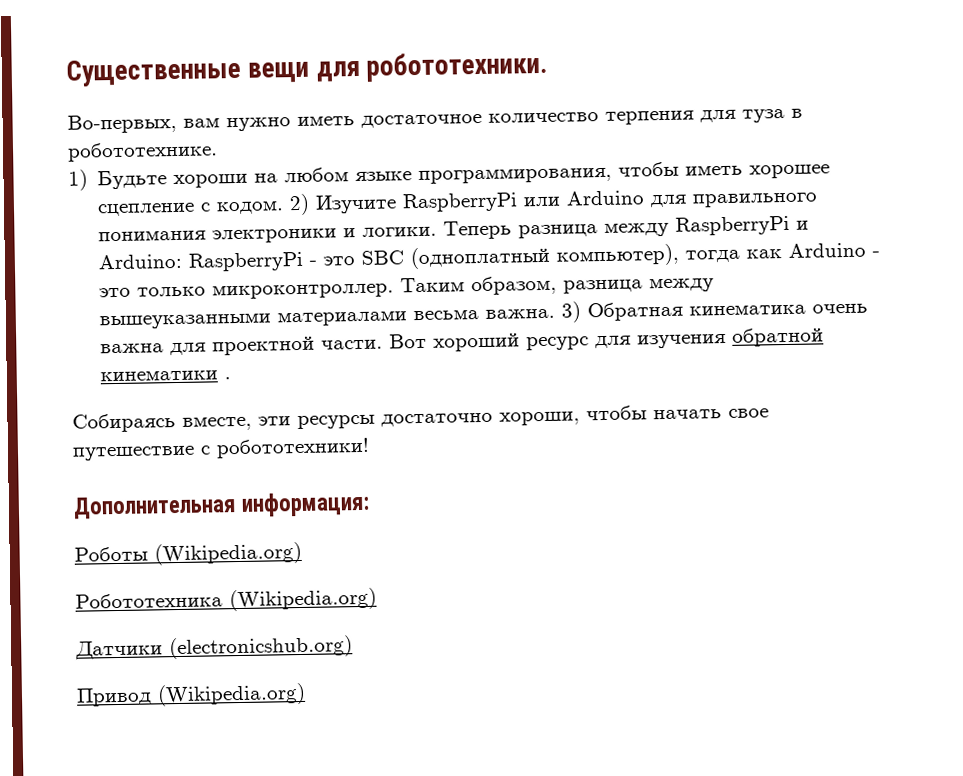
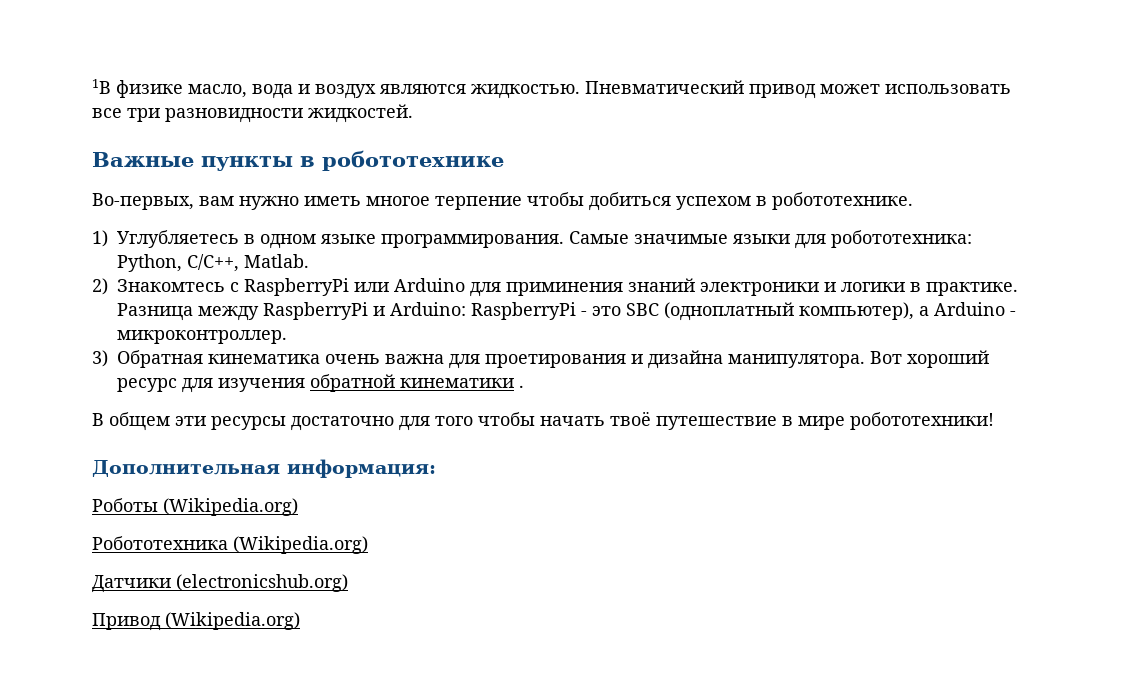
[66,50,548,87] [67,108,803,134] [67,141,218,162] [68,161,831,191] [97,190,819,217] [98,220,599,244] Существенные вещи для робототехники. // Во-первых, вам нужно иметь достаточное количество терпения для туза в робототехнике. // 1) Будьте хороши на любом языке программирования, чтобы иметь хорошее сцепление с кодом. 2) Изучите RaspberryPi или Arduino для правильного понимания электроники и логики. Теперь разница -> [92,79,1011,99] [92,104,413,123] [92,150,504,171] [92,192,913,211] [92,230,973,249] [117,254,310,272] [92,278,1019,297] [117,303,194,321] 1В физике масло, вода и воздух являются жидкостью. Пневматический привод может использовать все три разновидности жидкостей. // Важные пункты в робототехнике // Во-первых, вам нужно иметь многое терпение чтобы добиться успехом в робототехнике. // 1) Углубляетесь в одном языке программирования. Самые значимые языки для робототехника: Python, C/C++, Matlab. // 2) Знакомтесь с RaspberryPi или Arduino для приминения знаний электроники и логики в практике. Разница
[685,242,881,263] [99,275,715,300] [99,308,556,330] тогда как Arduino - это только микроконтроллер. Таким образом, разница между вышеуказанными материалами весьма важна. -> [919,302,1017,316] [117,330,288,344] а Arduino - микроконтроллер. //
[212,335,384,356] проектной части. -> [485,350,866,369] проетирования и дизайна манипулятора.
[72,413,252,433] Собираясь вместе, -> [92,412,170,431] В общем
[499,405,769,426] [72,445,211,461] хороши, чтобы начать свое путешествие с -> [399,411,845,431] для того чтобы начать твоё путешествие в мире

